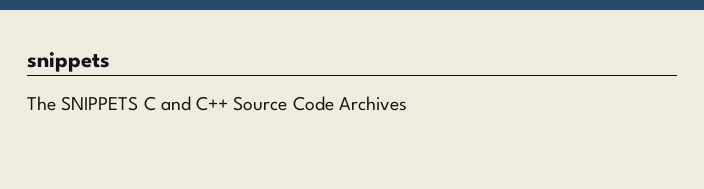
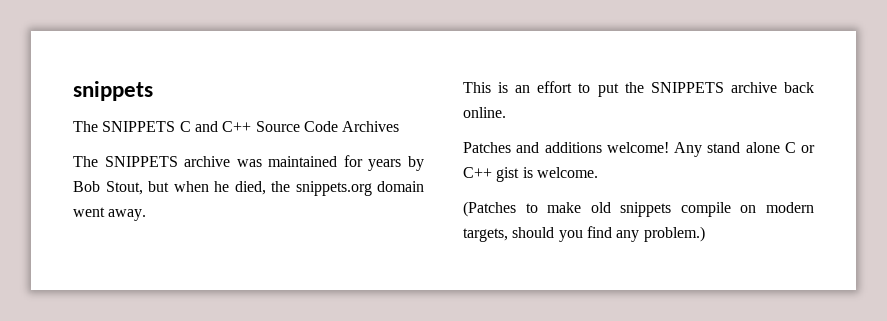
(407, 103) none -> [73,155,424,171] [73,181,424,196] [73,207,147,221] [463,81,814,97] [463,107,506,118] [463,142,815,157] [463,167,598,182] [463,201,814,217] [463,226,705,242] // The SNIPPETS archive was maintained for years by Bob Stout, but when he died, the snippets.org domain went away. // This is an effort to put the SNIPPETS archive back online. // Patches and additions welcome! Any stand alone C or C++ gist is welcome. // (Patches to make old snippets compile on modern targets, should you find any problem.)

